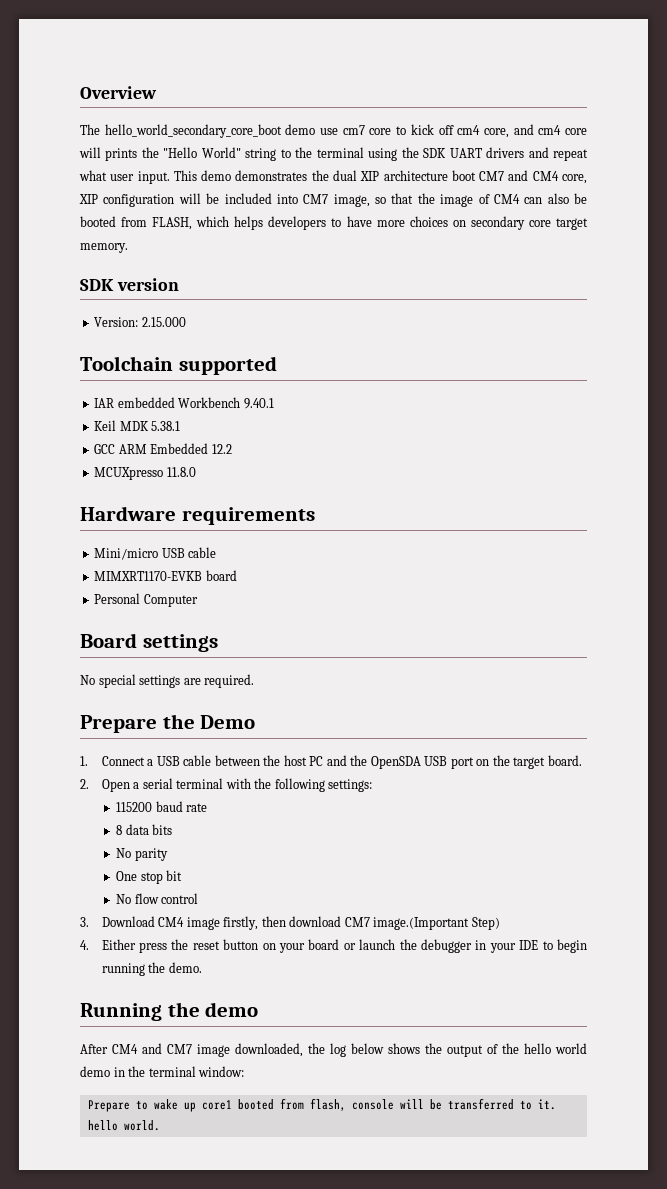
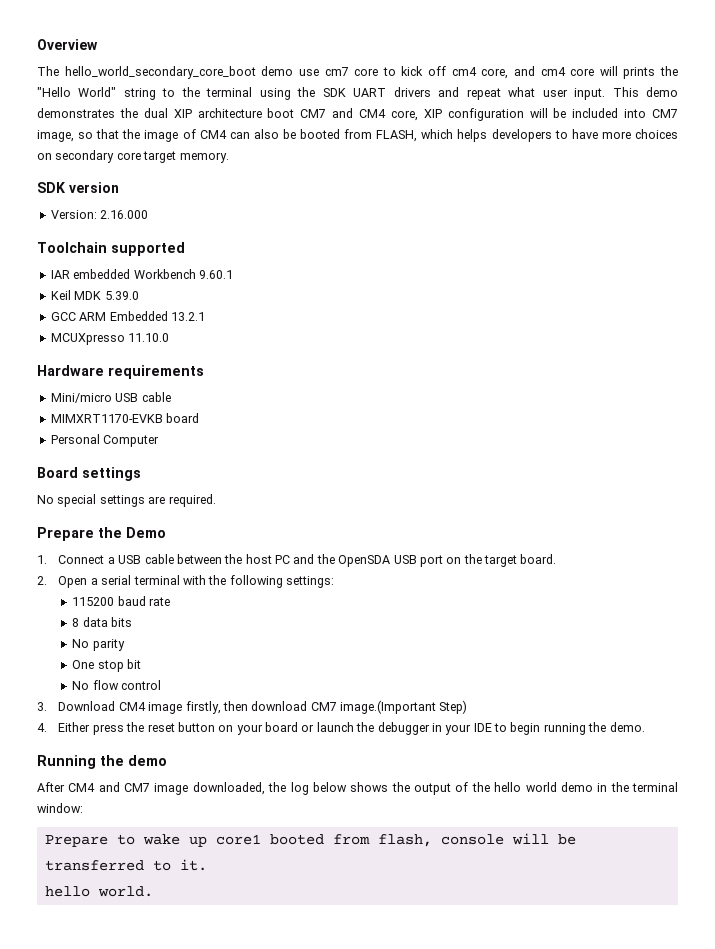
[141,317,186,327] 2.15.000 -> [100,210,149,219] 2.16.000
[243,398,274,409] 9.40.1 -> [198,270,233,279] 9.60.1
[151,421,181,431] 5.38.1 -> [104,291,139,300] 5.39.0
[211,444,232,454] 12.2 -> [170,312,205,321] 13.2.1
[166,467,196,477] 11.8.0 -> [128,333,170,342] 11.10.0

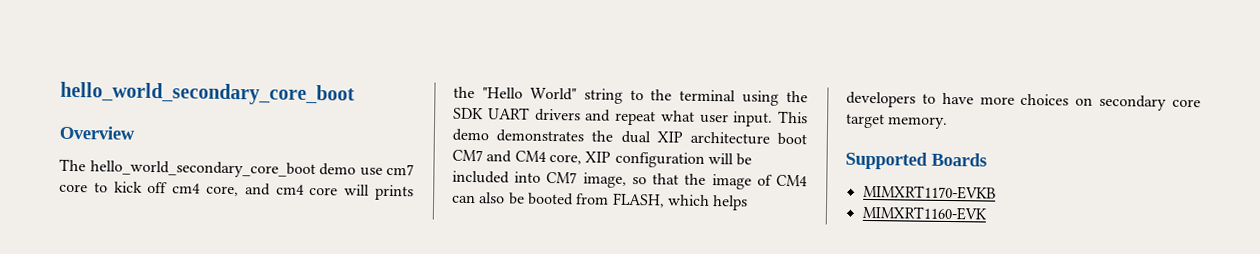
(37, 44) none -> [60,81,355,106] hello_world_secondary_core_boot //
[37,182,119,193] [50,210,149,219] [37,242,185,256] [50,269,233,279] [50,290,139,300] [50,311,205,321] [50,333,170,345] [37,365,204,379] [50,392,171,403] [50,413,200,423] [50,434,160,447] [37,467,141,481] [37,494,216,507] [37,527,166,541] [37,554,557,567] [37,575,335,588] [72,596,170,606] [72,617,132,627] [72,639,125,651] [72,659,141,672] [72,680,161,690] [37,700,468,714] [37,722,645,735] [37,755,167,769] [37,782,678,795] [37,803,83,813] [44,833,576,847] [44,859,207,871] [44,886,153,897] SDK version // Version: 2.16.000 // Toolchain supported // IAR embedded Workbench 9.60.1 // Keil MDK 5.39.0 // GCC ARM Embedded 13.2.1 // MCUXpresso 11.10.0 // Hardware requirements // Mini/micro USB cable // MIMXRT1170-EVKB board // Personal Computer // Board settings // No special settings are required. // Prepare the Demo // 1. Connect a USB cable between the host PC and the OpenSDA USB port on the target board. // 2. Open a serial terminal with the following settings: // 115200 baud rate // 8 data bits // No parity // One stop bit // No flow control // 3. Download CM4 image firstly, then download CM7 image.(Important Step) // 4. Either press the reset button on your board or launch the debugger in your IDE to begin running the demo. // Running the demo // After CM4 and CM7 image downloaded, the log below shows the output of the hello world demo in the terminal window: // Prepare to wake up core1 booted from flash, console will be transferred to it. // hello world. -> [845,151,987,170] [862,184,996,200] [861,205,988,221] Supported Boards // MIMXRT1170-EVKB // MIMXRT1160-EVK

